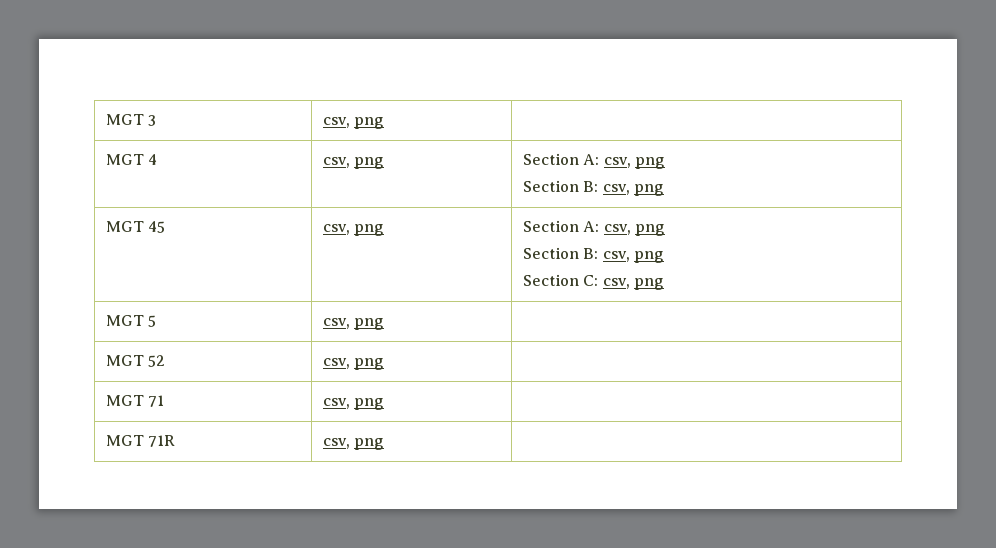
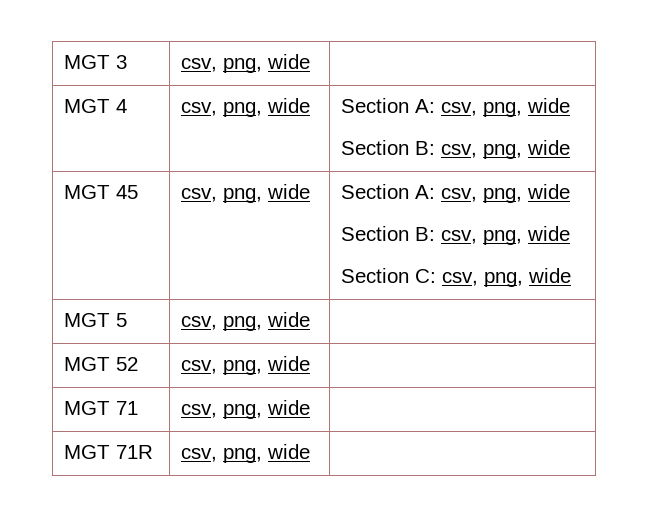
[354,117,385,129] png -> [222,54,310,73] png, wide
[354,157,385,169] [522,153,665,169] [522,180,664,196] png | Section A: csv, png // Section B: csv, png -> [222,98,310,117] [340,98,570,117] [340,140,570,159] png, wide | Section A: csv, png, wide // Section B: csv, png, wide
[354,224,385,236] [522,220,665,236] [522,247,664,263] png | Section A: csv, png // Section B: csv, png -> [222,184,310,203] [340,184,570,203] [340,226,570,245] png, wide | Section A: csv, png, wide // Section B: csv, png, wide
[633,278,664,290] png -> [483,268,571,287] png, wide
[354,318,385,330] png -> [222,312,310,331] png, wide
[354,358,385,370] png -> [222,356,310,375] png, wide
[354,398,385,410] png -> [222,400,310,419] png, wide
[354,438,385,450] png -> [222,444,310,463] png, wide

